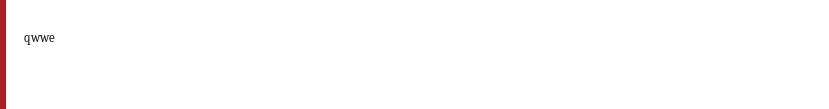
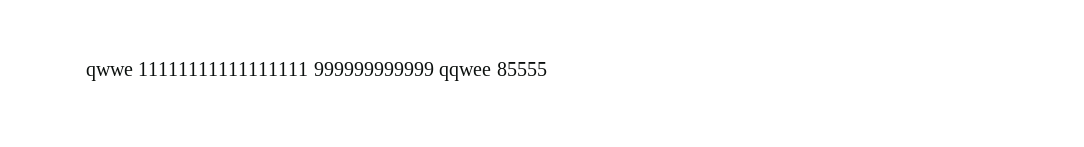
(55, 40) none -> [138,62,547,81] 11111111111111111 999999999999 qqwee 85555

